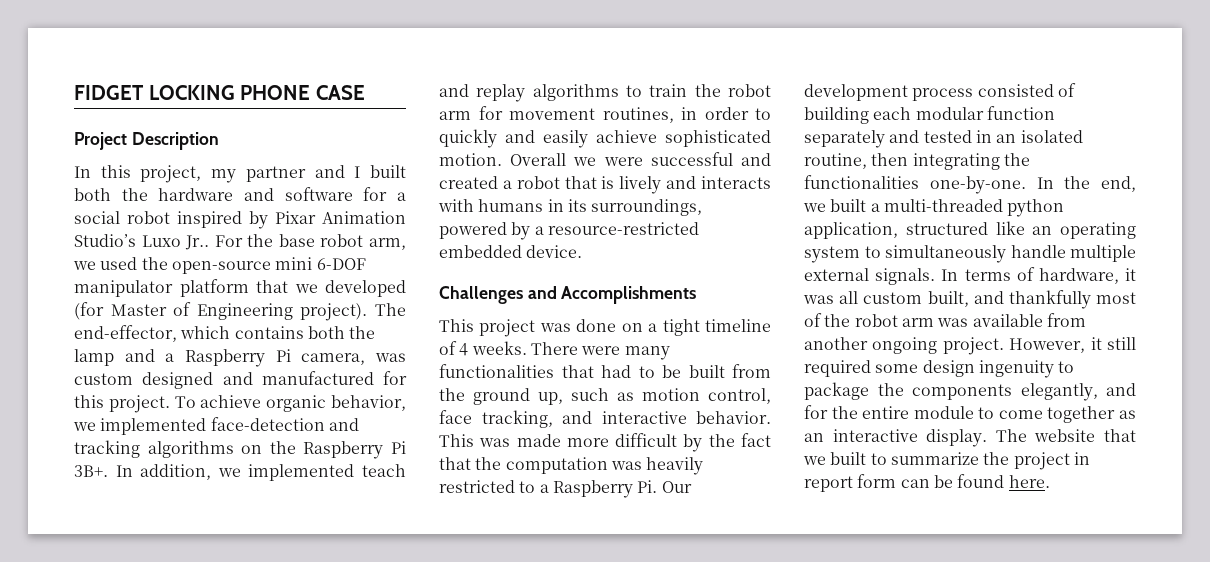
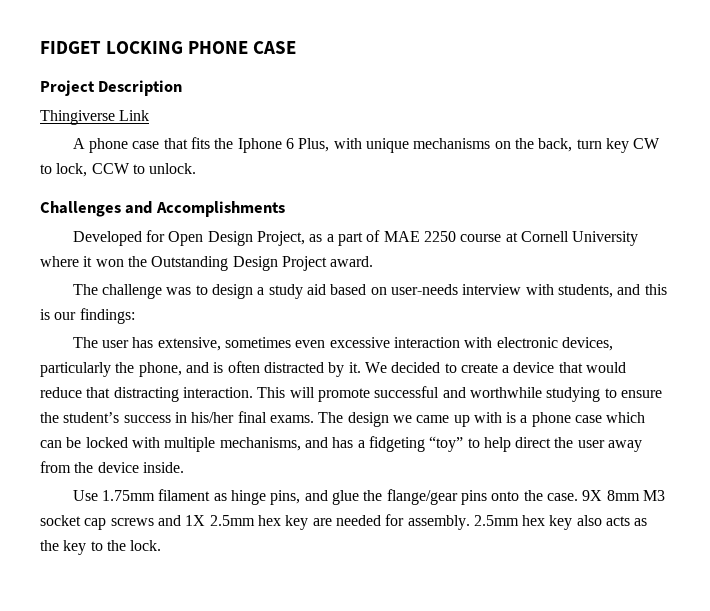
[74,165,406,183] [74,187,407,201] [74,211,406,229] [74,234,406,250] [73,257,366,274] [74,279,406,297] [74,302,406,321] [74,325,376,342] [74,349,407,367] [74,371,407,389] [74,395,407,413] [73,417,359,435] [74,440,406,459] [74,464,406,481] [439,84,771,102] [439,106,771,123] [439,129,771,148] [439,152,771,166] [439,176,771,194] [438,199,703,216] [439,222,699,240] [439,245,583,258] [439,286,697,304] [439,319,771,337] [439,341,670,360] [439,364,771,378] [439,388,771,405] [439,410,771,428] [439,433,771,452] [439,457,704,475] [439,480,692,498] [804,83,1076,101] [804,106,1055,124] [804,130,1083,148] [804,153,1030,170] [804,175,1136,194] [803,199,1065,217] [804,221,1136,239] [804,245,1136,263] [804,267,1136,285] [803,290,1136,309] [804,313,1086,327] [804,337,1136,355] [804,360,1075,378] [804,382,1136,401] [804,405,1136,423] [804,429,1136,447] [803,452,1090,470] [804,474,1050,492] In this project, my partner and I built both the hardware and software for a social robot inspired by Pixar Animation Studio’s Luxo Jr.. For the base robot arm, we used the open-source mini 6-DOF manipulator platform that we developed (for Master of Engineering project). The end-effector, which contains both the lamp and a Raspberry Pi camera, was custom designed and manufactured for this project. To achieve organic behavior, we implemented face-detection and tracking algorithms on the Raspberry Pi 3B+. In addition, we implemented teach and replay algorithms to train the robot arm for movement routines, in order to quickly and easily achieve sophisticated motion. Overall we were successful and created a robot that is lively and interacts with humans in its surroundings, powered by a resource-restricted embedded device. // Challenges and Accomplishments // This project was done on a tight timeline of 4 weeks. There were many functionalities that had to be built from the ground up, such as motion control, face tracking, and interactive behavior. This was made more difficult by the fact that the computation was heavily restricted to a Raspberry Pi. Our development process consisted of building each modular function separately and tested in an isolated routine, then integrating the functionalities one-by-one. In the end, we built a multi-threaded python application, structured like an operating system to simultaneously handle multiple external signals. In terms of hardware, it was all custom built, and thankfully most of the robot arm was available from another ongoing project. However, it still required some design ingenuity to package the components elegantly, and for the entire module to come together as an interactive display. The website that we built to summarize the project in report form can be found here. -> [40,110,150,125] [72,137,661,153] [40,163,197,177] [40,201,285,217] [72,230,639,246] [40,256,374,271] [72,284,667,299] [40,308,135,324] [72,337,613,351] [40,361,627,377] [40,386,662,402] [40,411,646,427] [40,436,643,452] [40,461,184,473] [72,489,665,505] [40,514,648,530] [40,540,162,555] Thingiverse Link // A phone case that fits the Iphone 6 Plus, with unique mechanisms on the back, turn key CW to lock, CCW to unlock. // Challenges and Accomplishments // Developed for Open Design Project, as a part of MAE 2250 course at Cornell University where it won the Outstanding Design Project award. // The challenge was to design a study aid based on user-needs interview with students, and this is our findings: // The user has extensive, sometimes even excessive interaction with electronic devices, particularly the phone, and is often distracted by it. We decided to create a device that would reduce that distracting interaction. This will promote successful and worthwhile studying to ensure the student’s success in his/her final exams. The design we came up with is a phone case which can be locked with multiple mechanisms, and has a fidgeting “toy” to help direct the user away from the device inside. // Use 1.75mm filament as hinge pins, and glue the flange/gear pins onto the case. 9X 8mm M3 socket cap screws and 1X 2.5mm hex key are needed for assembly. 2.5mm hex key also acts as the key to the lock.

